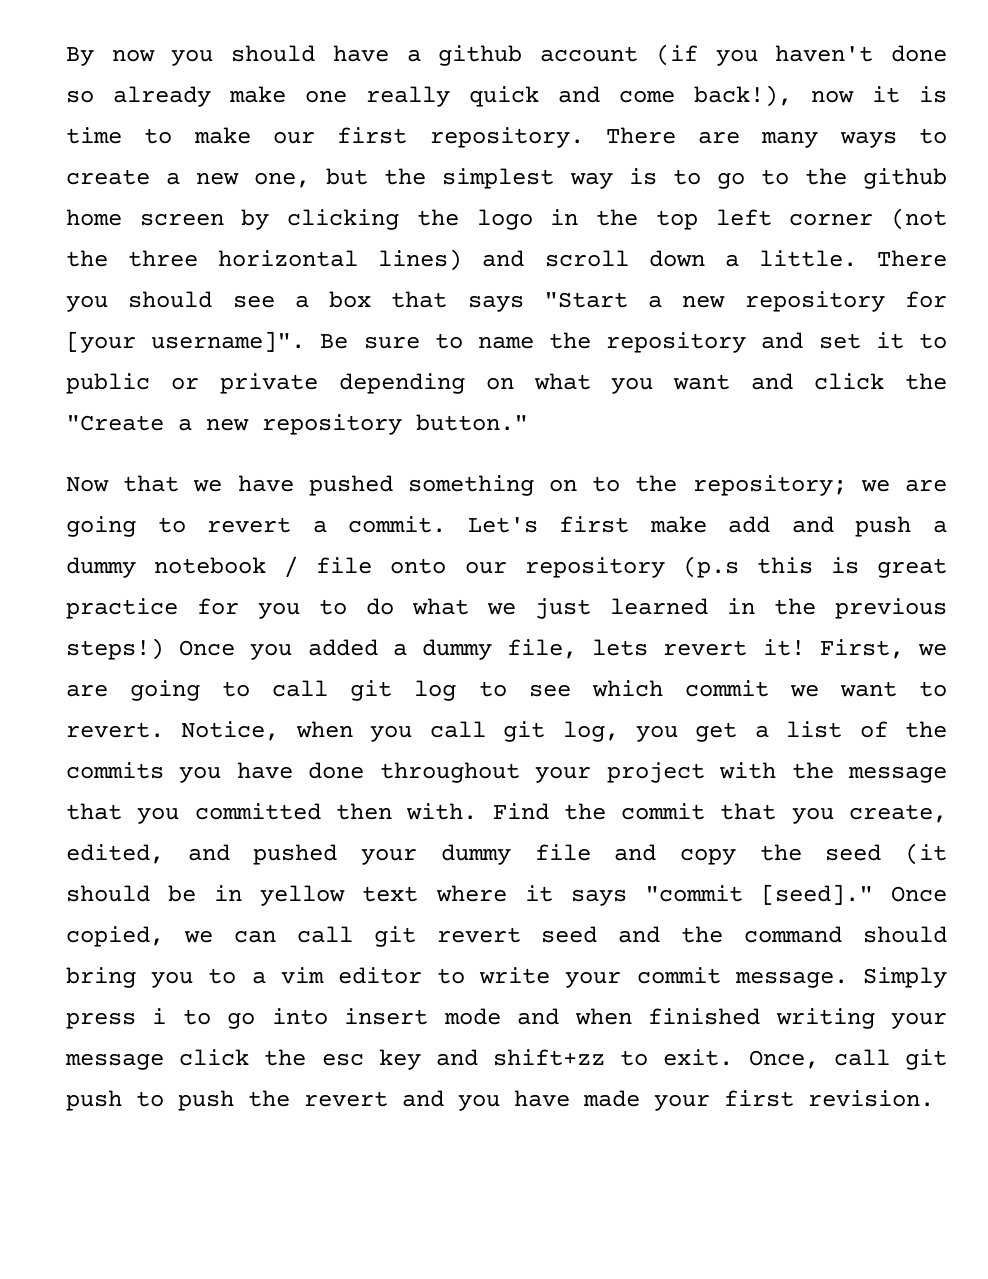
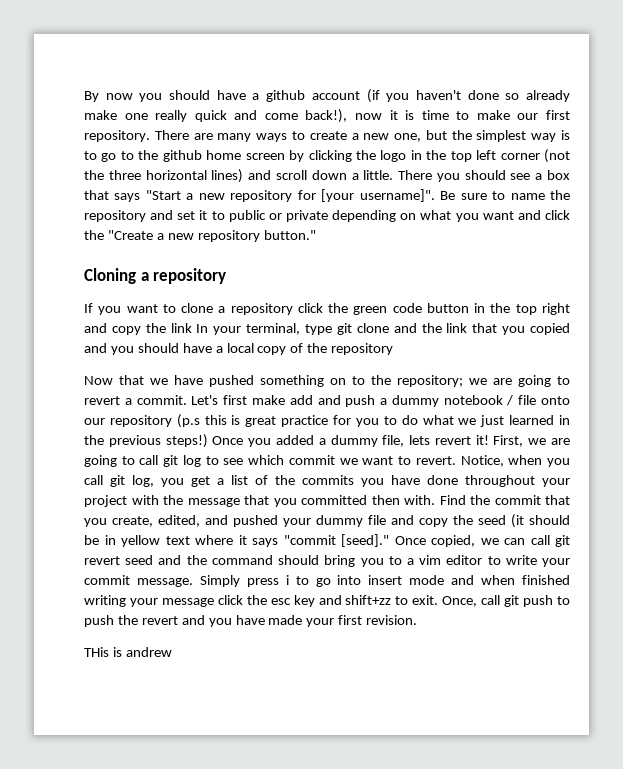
(528, 422) none -> [84,268,227,284] [84,303,570,315] [84,323,571,335] [84,343,394,355] // Cloning a repository // If you want to clone a repository click the green code button in the top right and copy the link In your terminal, type git clone and the link that you copied and you should have a local copy of the repository
(934, 1098) none -> [84,647,172,657] // THis is andrew

